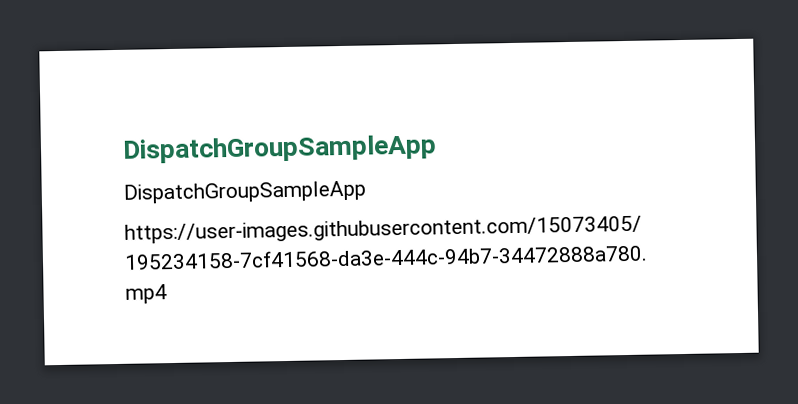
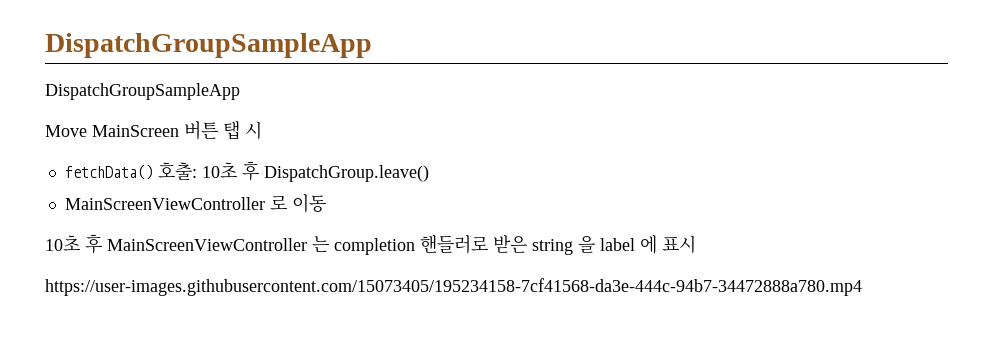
(366, 192) none -> [45,121,262,140] [64,161,429,182] [64,194,326,213] [45,234,696,255] // Move MainScreen 버튼 탭 시 // fetchData() 호출: 10초 후 DispatchGroup.leave() // MainScreenViewController 로 이동 // 10초 후 MainScreenViewController 는 completion 핸들러로 받은 string 을 label 에 표시

